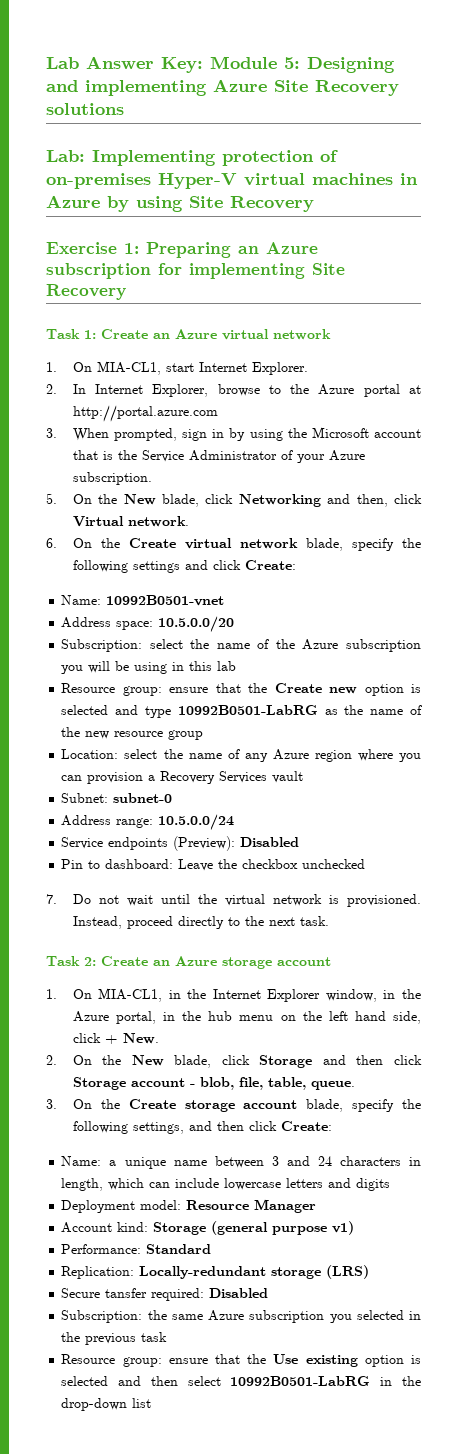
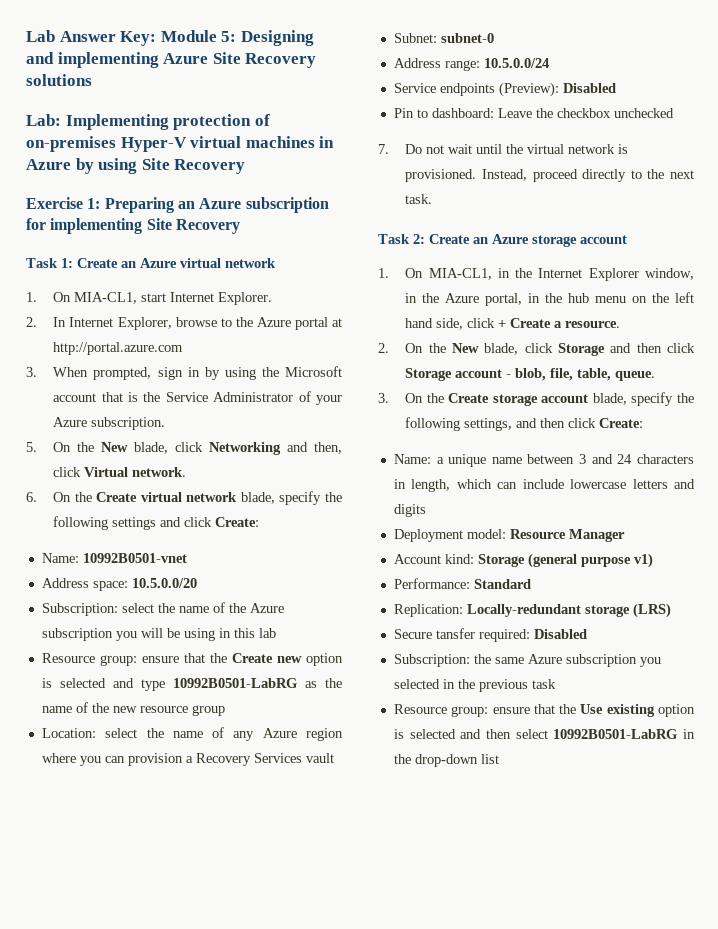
[122,1033,159,1044] New. -> [510,318,621,328] Create a resource.

